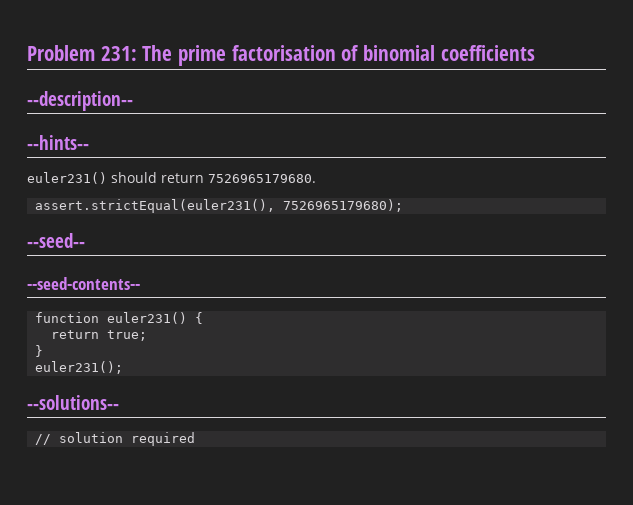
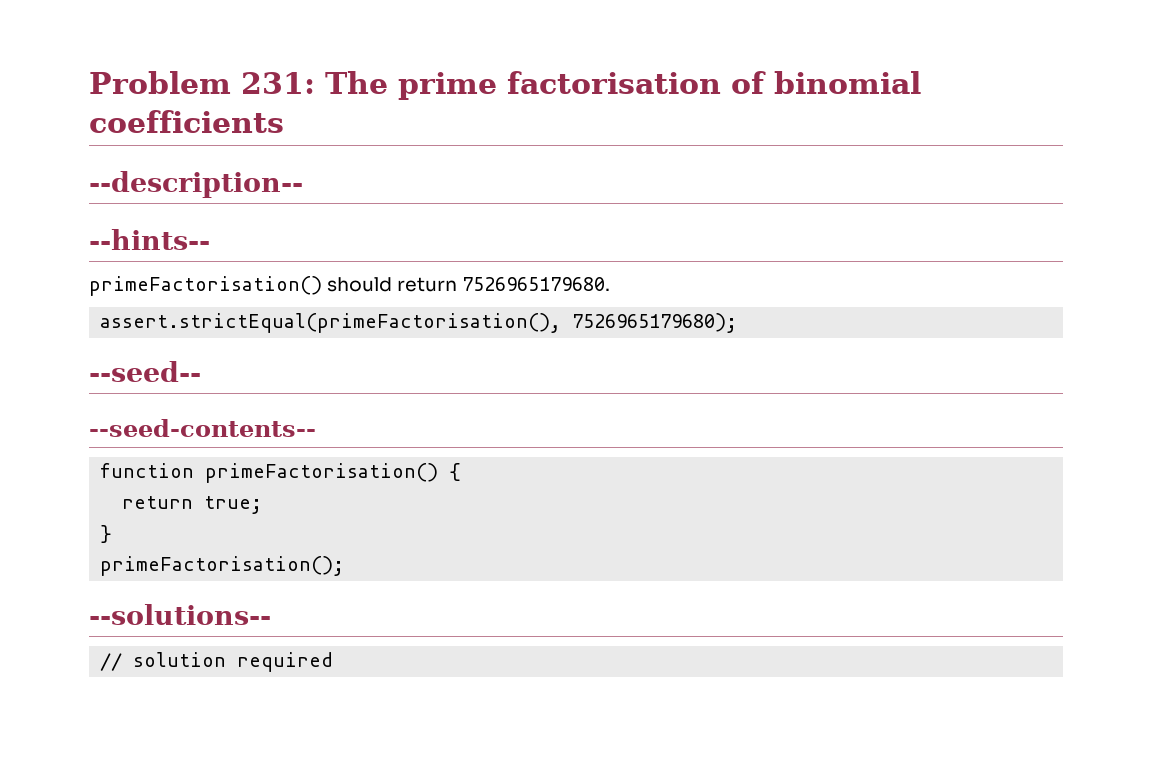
[27,172,107,184] euler231() -> [89,276,322,296] primeFactorisation()
[35,199,276,213] assert.strictEqual(euler231(), -> [100,313,562,333] assert.strictEqual(primeFactorisation(),
[107,312,188,324] euler231() -> [205,463,439,483] primeFactorisation()
[35,361,124,374] euler231(); -> [100,556,345,576] primeFactorisation();

